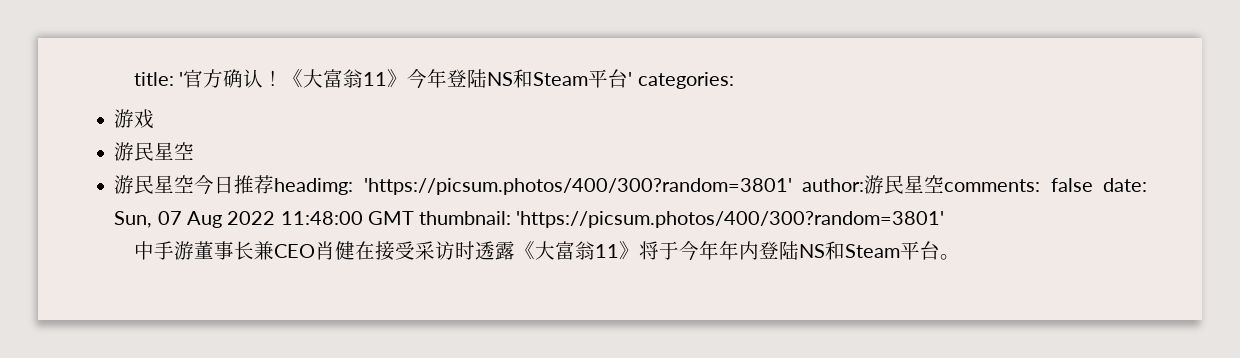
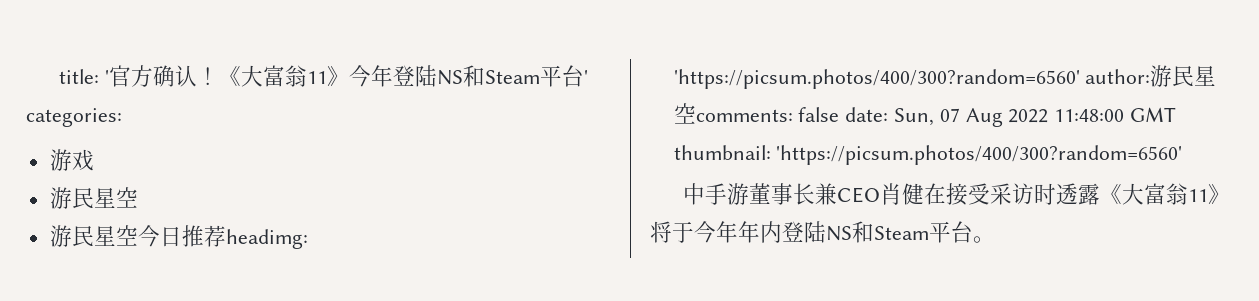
[363,178,792,195] 'https://picsum.photos/400/300?random=3801' -> [673,69,1080,89] 'https://picsum.photos/400/300?random=6560'
[516,211,945,228] 'https://picsum.photos/400/300?random=3801' -> [776,145,1183,165] 'https://picsum.photos/400/300?random=6560'

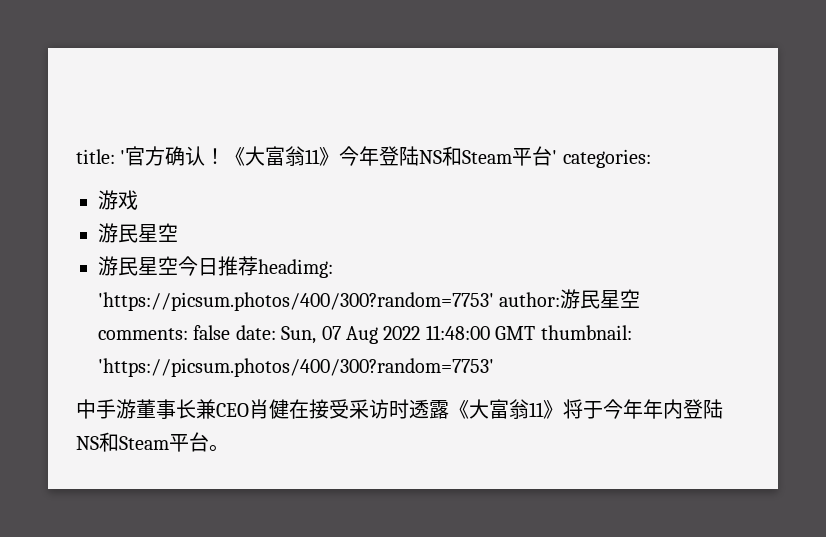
[673,69,1080,89] 'https://picsum.photos/400/300?random=6560' -> [98,292,494,311] 'https://picsum.photos/400/300?random=7753'
[776,145,1183,165] 'https://picsum.photos/400/300?random=6560' -> [98,358,494,377] 'https://picsum.photos/400/300?random=7753'

